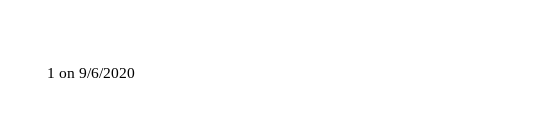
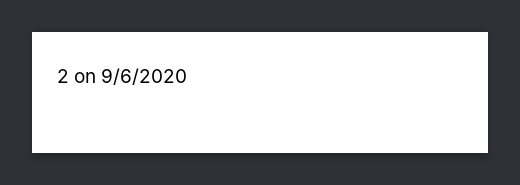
[47,68,55,78] 1 -> [57,69,69,83] 2

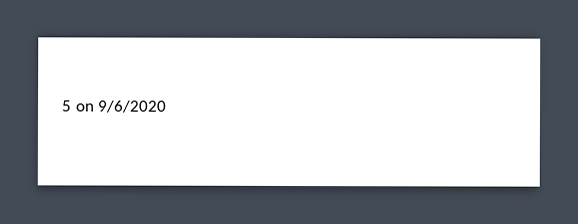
[57,69,69,83] 2 -> [62,100,72,112] 5

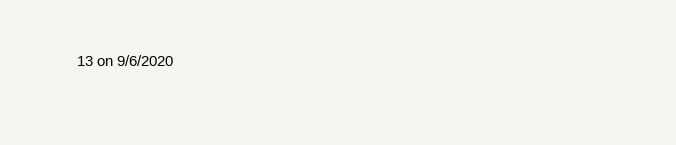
[62,100,72,112] 5 -> [77,56,93,66] 13

